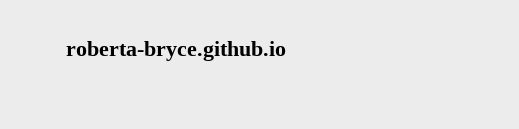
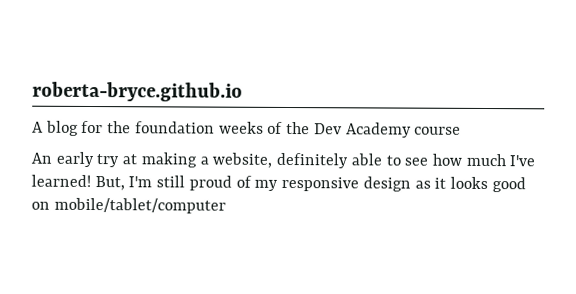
(286, 51) none -> [32,120,462,138] [31,151,536,169] [31,174,526,193] [31,197,226,214] // A blog for the foundation weeks of the Dev Academy course // An early try at making a website, definitely able to see how much I've learned! But, I'm still proud of my responsive design as it looks good on mobile/tablet/computer

